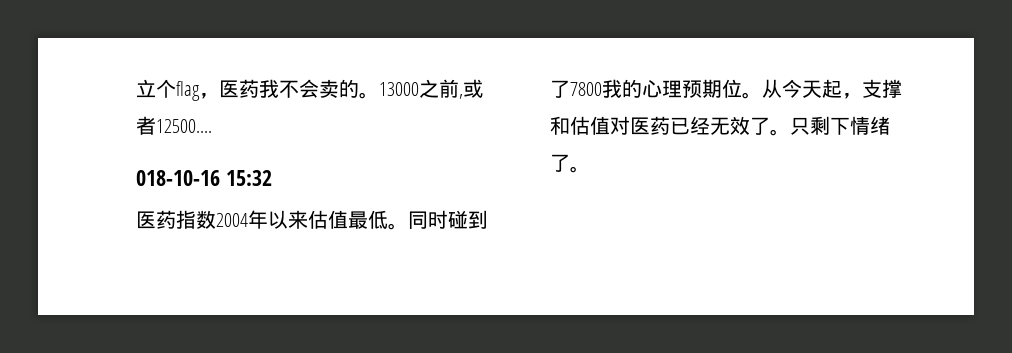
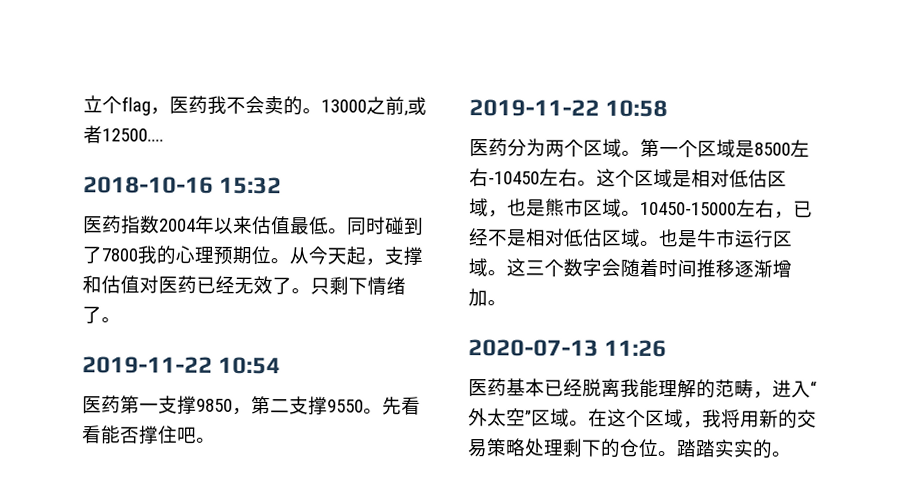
[136,170,220,186] 018-10-16 -> [83,176,214,194] 2018-10-16
(590, 169) none -> [82,356,282,375] [82,395,421,416] [82,425,216,445] [469,99,669,118] [469,138,810,158] [469,168,787,188] [469,198,813,219] [468,228,793,248] [468,258,792,279] [468,288,507,307] [468,339,668,358] [468,378,817,399] [468,408,817,429] [467,438,791,459] // 2019-11-22 10:54 // 医药第一支撑9850，第二支撑9550。先看看能否撑住吧。 // 2019-11-22 10:58 // 医药分为两个区域。第一个区域是8500左右-10450左右。这个区域是相对低估区域，也是熊市区域。10450-15000左右，已经不是相对低估区域。也是牛市运行区域。这三个数字会随着时间推移逐渐增加。 // 2020-07-13 11:26 // 医药基本已经脱离我能理解的范畴，进入“外太空”区域。在这个区域，我将用新的交易策略处理剩下的仓位。踏踏实实的。

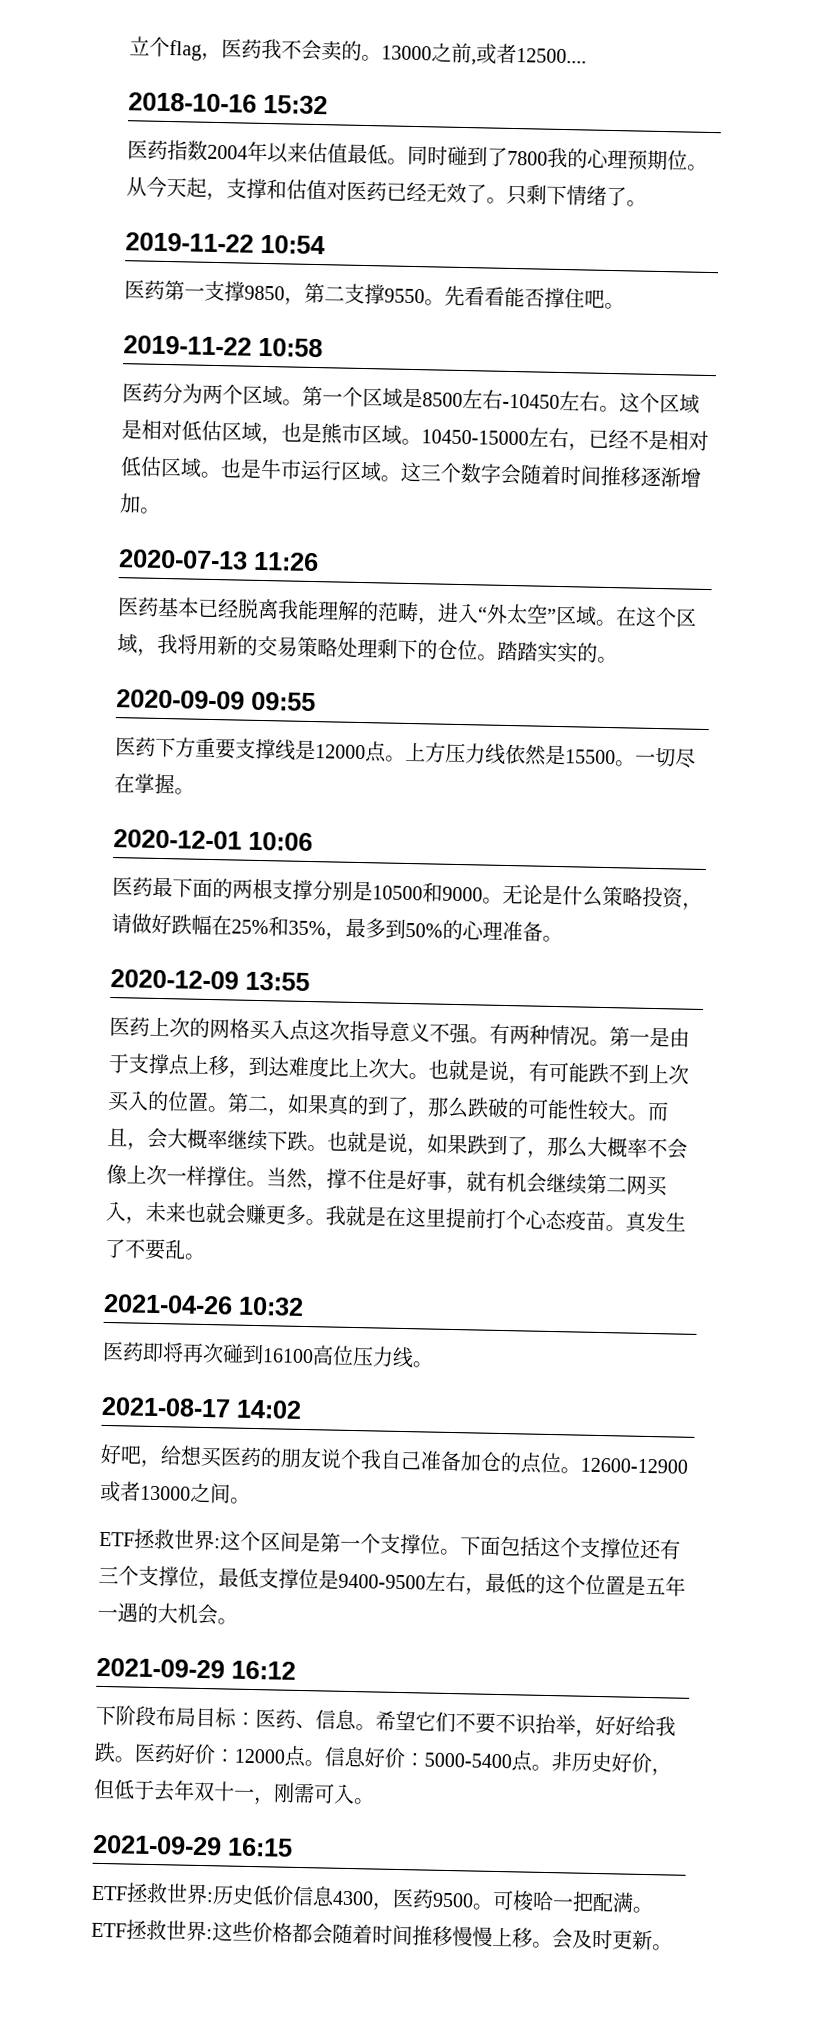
(791, 454) none -> [116,689,316,712] [115,736,696,769] [114,773,195,795] [113,829,313,852] [112,876,703,911] [111,913,563,943] [110,969,310,992] [109,1015,690,1048] [108,1052,689,1085] [107,1090,669,1122] [107,1127,688,1160] [106,1163,668,1197] [105,1200,686,1233] [104,1238,206,1261] [103,1293,304,1316] [102,1340,433,1369] [101,1396,302,1419] [100,1443,688,1474] [99,1480,251,1504] [99,1528,681,1560] [98,1565,686,1597] [97,1602,238,1626] [96,1657,296,1680] [95,1704,676,1738] [94,1741,672,1777] [93,1778,375,1806] [92,1834,293,1857] [91,1882,653,1914] [91,1919,673,1951] // 2020-09-09 09:55 // 医药下方重要支撑线是12000点。上方压力线依然是15500。一切尽在掌握。 // 2020-12-01 10:06 // 医药最下面的两根支撑分别是10500和9000。无论是什么策略投资，请做好跌幅在25%和35%，最多到50%的心理准备。 // 2020-12-09 13:55 // 医药上次的网格买入点这次指导意义不强。有两种情况。第一是由于支撑点上移，到达难度比上次大。也就是说，有可能跌不到上次买入的位置。第二，如果真的到了，那么跌破的可能性较大。而且，会大概率继续下跌。也就是说，如果跌到了，那么大概率不会像上次一样撑住。当然，撑不住是好事，就有机会继续第二网买入，未来也就会赚更多。我就是在这里提前打个心态疫苗。真发生了不要乱。 // 2021-04-26 10:32 // 医药即将再次碰到16100高位压力线。 // 2021-08-17 14:02 // 好吧，给想买医药的朋友说个我自己准备加仓的点位。12600-12900或者13000之间。 // ETF拯救世界:这个区间是第一个支撑位。下面包括这个支撑位还有三个支撑位，最低支撑位是9400-9500左右，最低的这个位置是五年一遇的大机会。 // 2021-09-29 16:12 // 下阶段布局目标：医药、信息。希望它们不要不识抬举，好好给我跌。医药好价：12000点。信息好价：5000-5400点。非历史好价，但低于去年双十一，刚需可入。 // 2021-09-29 16:15 // ETF拯救世界:历史低价信息4300，医药9500。可梭哈一把配满。ETF拯救世界:这些价格都会随着时间推移慢慢上移。会及时更新。

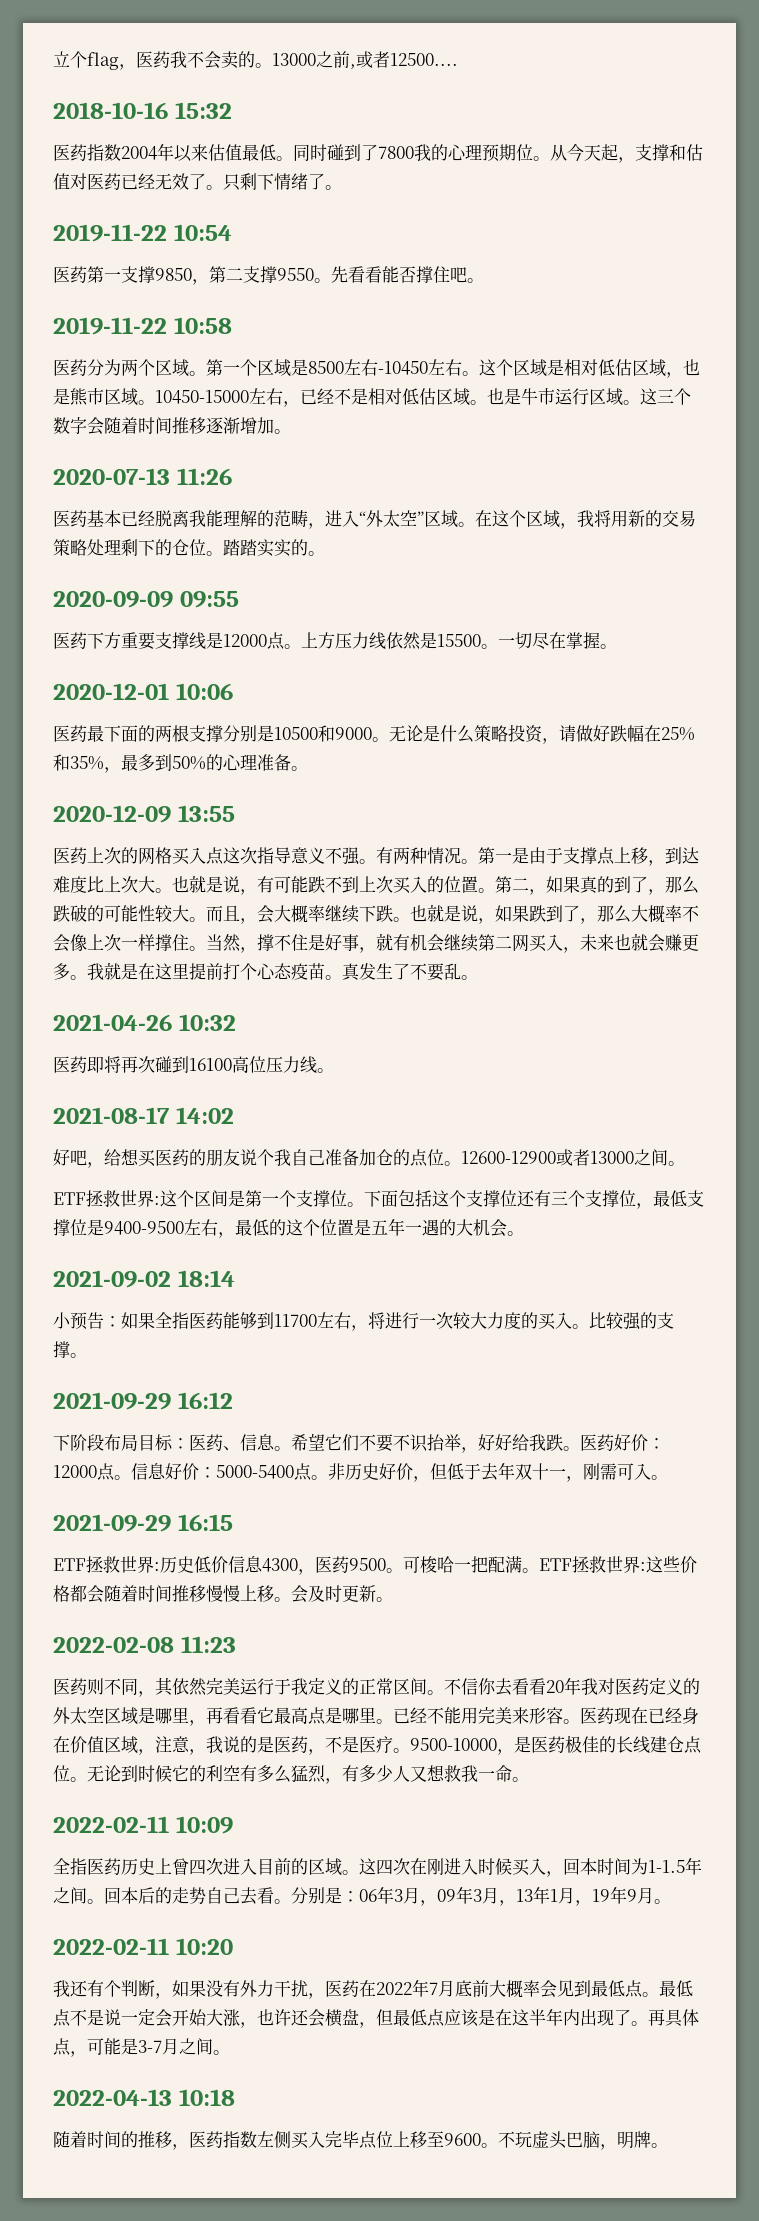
(238, 1621) none -> [53,1270,235,1288] [53,1312,674,1331] [53,1341,87,1359] // 2021-09-02 18:14 // 小预告：如果全指医药能够到11700左右，将进行一次较大力度的买入。比较强的支撑。
(673, 1947) none -> [53,1636,236,1653] [53,1677,700,1697] [53,1707,699,1726] [53,1735,702,1755] [53,1765,529,1784] [53,1816,233,1834] [53,1857,702,1877] [53,1886,671,1906] [53,1938,233,1955] [53,1979,693,1999] [53,2008,699,2028] [53,2038,230,2057] [53,2089,235,2106] [53,2131,668,2150] // 2022-02-08 11:23 // 医药则不同，其依然完美运行于我定义的正常区间。不信你去看看20年我对医药定义的外太空区域是哪里，再看看它最高点是哪里。已经不能用完美来形容。医药现在已经身在价值区域，注意，我说的是医药，不是医疗。9500-10000，是医药极佳的长线建仓点位。无论到时候它的利空有多么猛烈，有多少人又想救我一命。 // 2022-02-11 10:09 // 全指医药历史上曾四次进入目前的区域。这四次在刚进入时候买入，回本时间为1-1.5年之间。回本后的走势自己去看。分别是：06年3月，09年3月，13年1月，19年9月。 // 2022-02-11 10:20 // 我还有个判断，如果没有外力干扰，医药在2022年7月底前大概率会见到最低点。最低点不是说一定会开始大涨，也许还会横盘，但最低点应该是在这半年内出现了。再具体点，可能是3-7月之间。 // 2022-04-13 10:18 // 随着时间的推移，医药指数左侧买入完毕点位上移至9600。不玩虚头巴脑，明牌。

